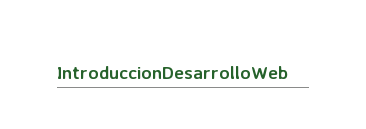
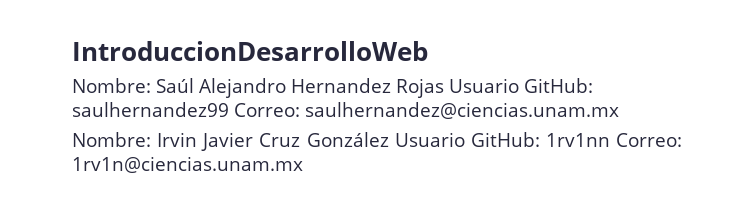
(288, 72) none -> [72,78,593,98] [72,102,619,119] [72,132,682,151] [72,156,303,173] // Nombre: Saúl Alejandro Hernandez Rojas Usuario GitHub: saulhernandez99 Correo: saulhernandez@ciencias.unam.mx // Nombre: Irvin Javier Cruz González Usuario GitHub: 1rv1nn Correo: 1rv1n@ciencias.unam.mx

